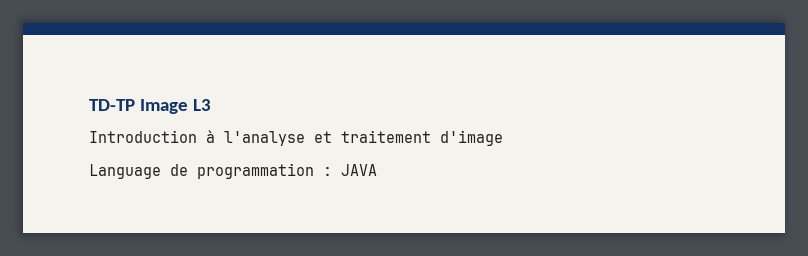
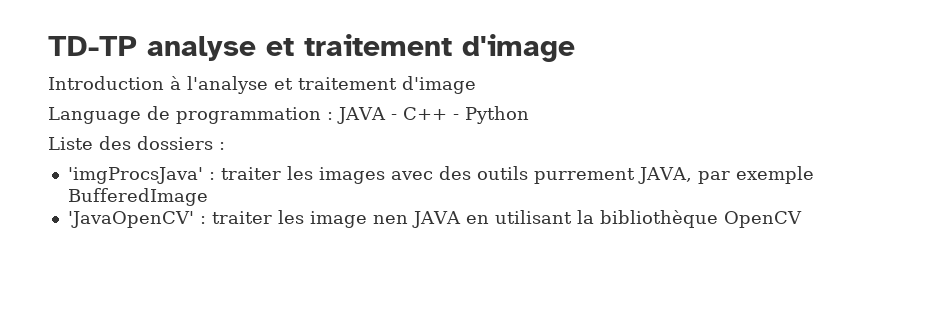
[140,99,212,114] Image L3 -> [147,34,575,62] analyse et traitement d'image
(377, 170) none -> [390,106,529,124] [48,136,225,150] [67,166,814,184] [67,188,208,206] [67,210,802,228] - C++ - Python // Liste des dossiers : // 'imgProcsJava' : traiter les images avec des outils purrement JAVA, par exemple BufferedImage // 'JavaOpenCV' : traiter les image nen JAVA en utilisant la bibliothèque OpenCV

